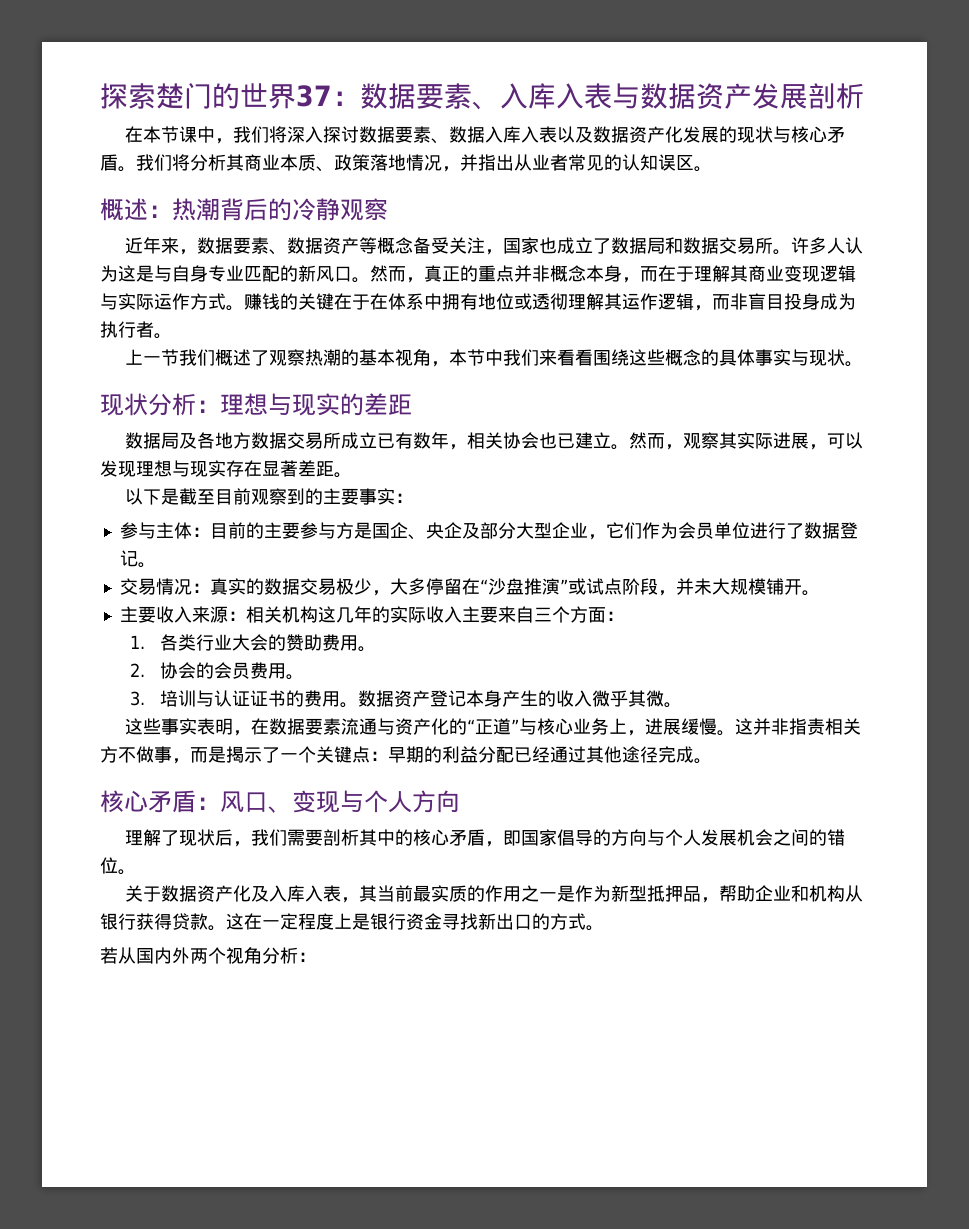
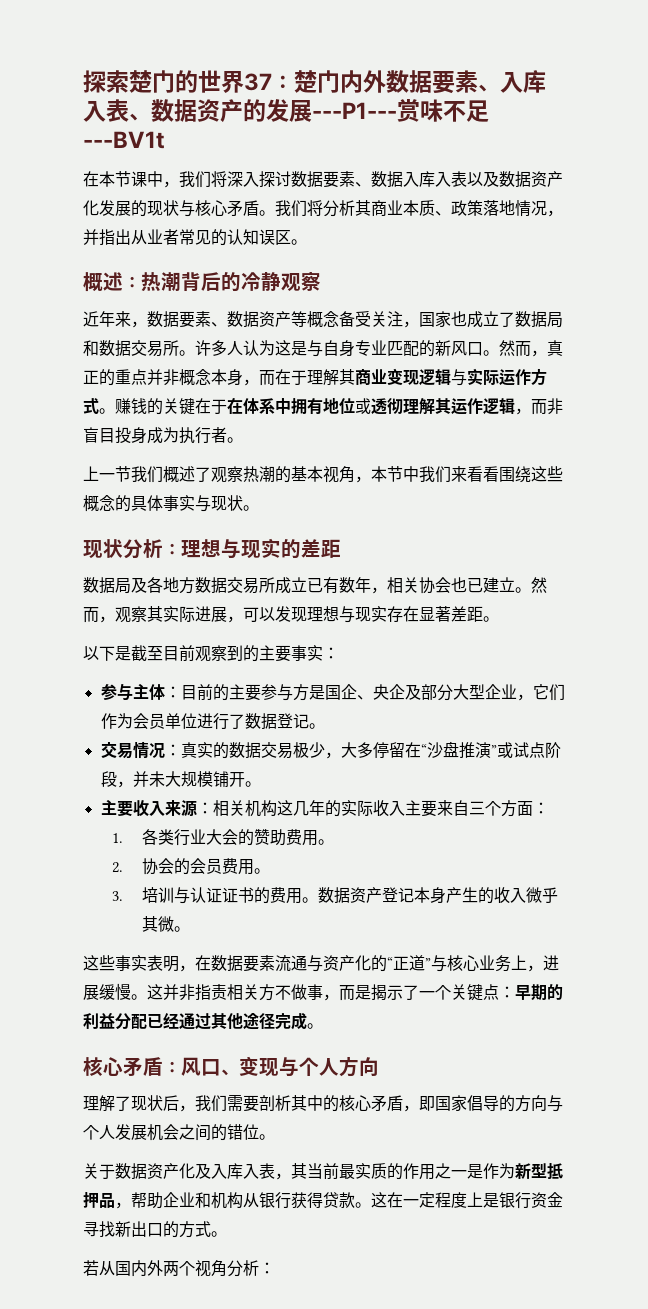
(360, 98) none -> [294,70,386,93] 楚门内外
[612,83,864,109] 与数据资产发展剖析 -> [129,99,489,123] [83,131,165,149] 、数据资产的发展---P1---赏味不足---BV1t

